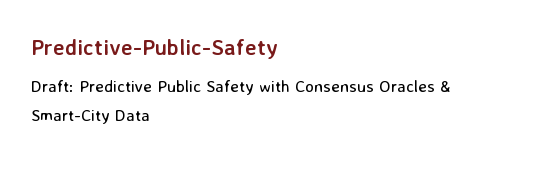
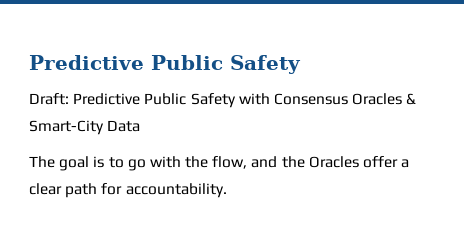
[31,39,278,59] Predictive-Public-Safety -> [29,55,301,74] Predictive Public Safety
(150, 115) none -> [29,156,410,171] [29,183,227,198] // The goal is to go with the flow, and the Oracles offer a clear path for accountability.

